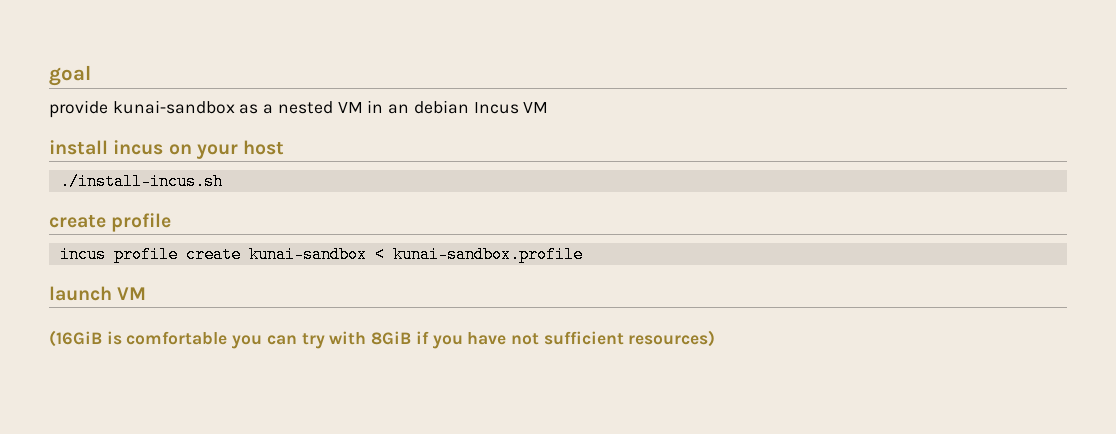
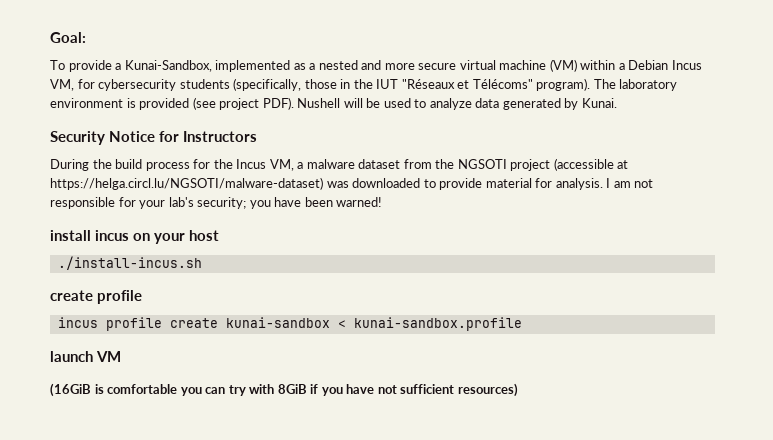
[49,65,91,86] [49,100,549,118] goal // provide kunai-sandbox as a nested VM in an debian Incus VM -> [50,32,86,43] [50,59,702,72] [50,78,678,91] [50,97,617,110] [50,131,258,145] [50,158,629,171] [50,177,654,190] [50,197,383,209] Goal: // To provide a Kunai-Sandbox, implemented as a nested and more secure virtual machine (VM) within a Debian Incus VM, for cybersecurity students (specifically, those in the IUT "Réseaux et Télécoms" program). The laboratory environment is provided (see project PDF). Nushell will be used to analyze data generated by Kunai. // Security Notice for Instructors // During the build process for the Incus VM, a malware dataset from the NGSOTI project (accessible at https://helga.circl.lu/NGSOTI/malware-dataset) was downloaded to provide material for analysis. I am not responsible for your lab's security; you have been warned!

